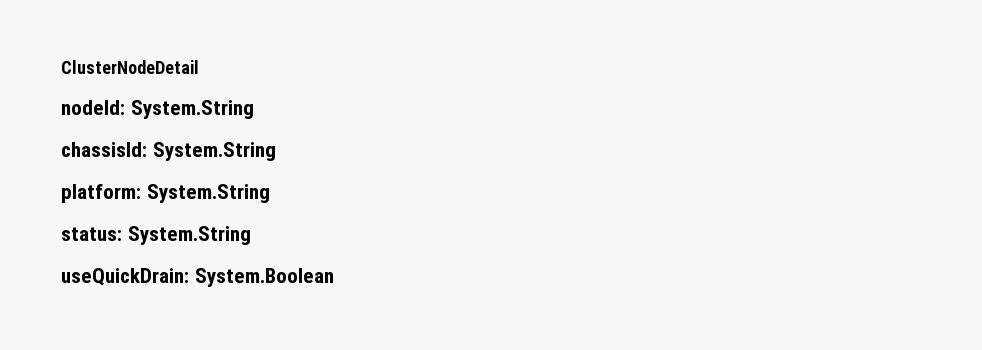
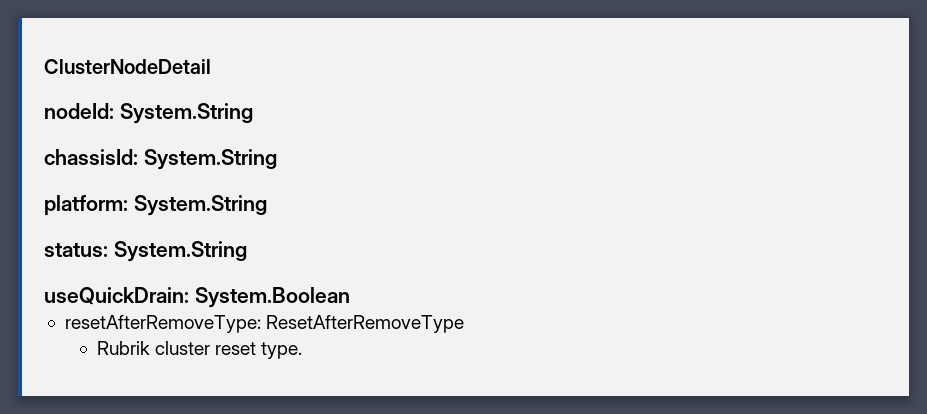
(334, 277) none -> [64,315,465,333] [96,341,303,359] // resetAfterRemoveType: ResetAfterRemoveType // Rubrik cluster reset type.

